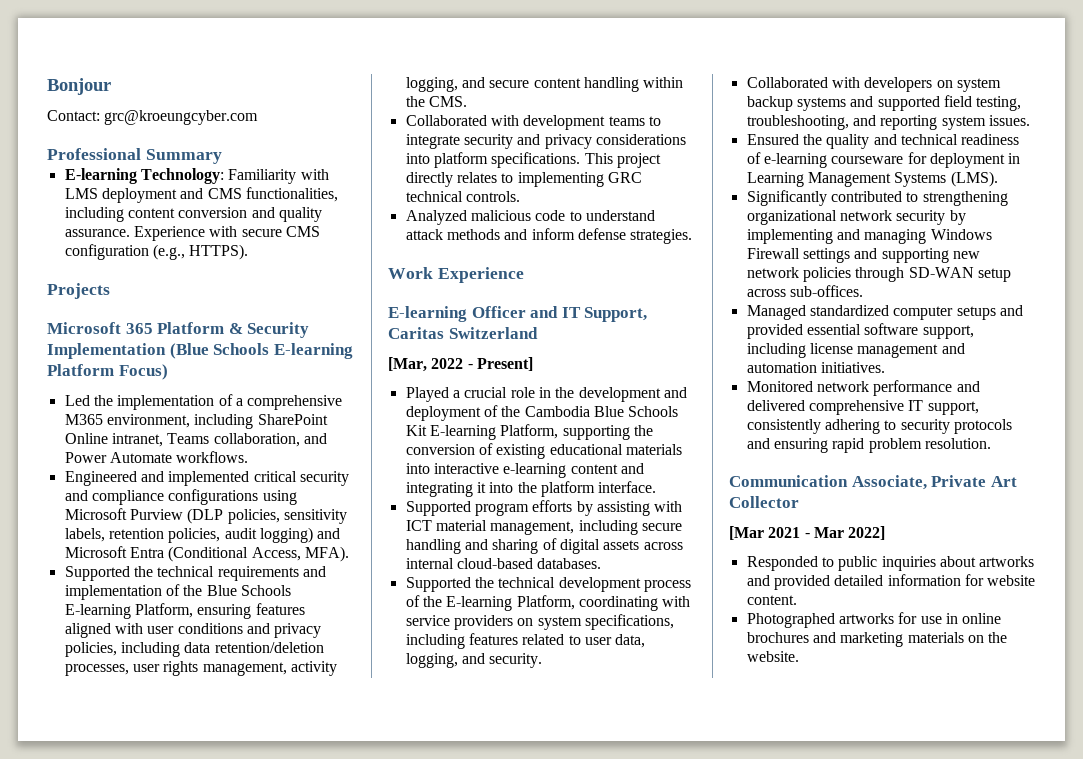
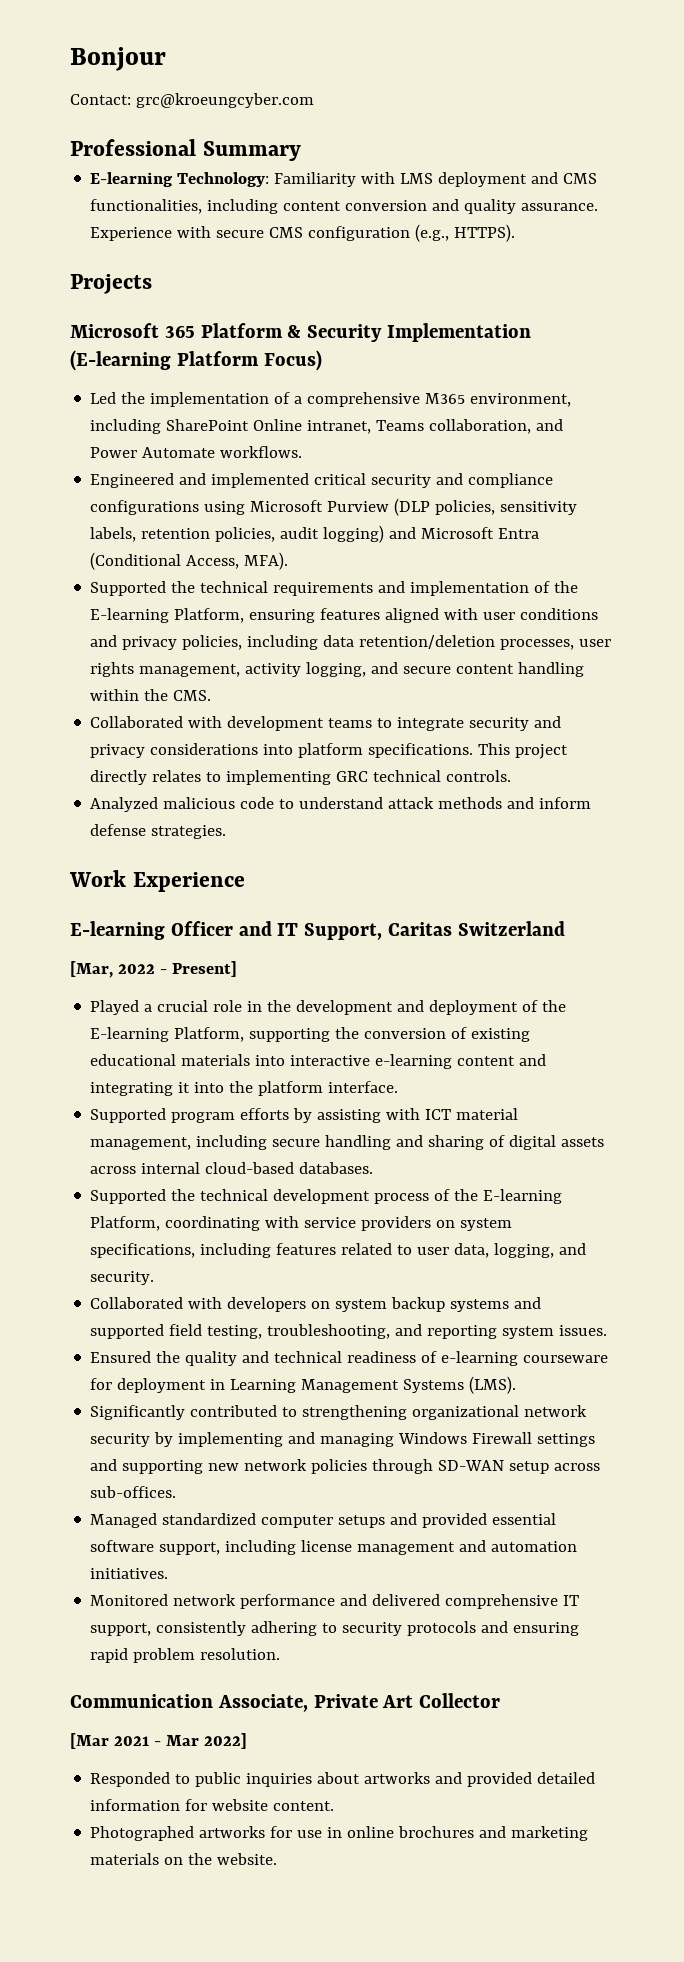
[169,343,353,359] (Blue Schools E-learning -> [70,350,171,371] (E-learning
[206,585,291,596] Blue Schools -> (579, 587) none
[524,406,679,417] [405,425,427,436] Cambodia Blue Schools Kit -> (567, 1006) none

